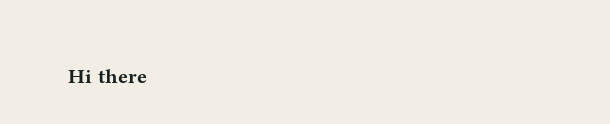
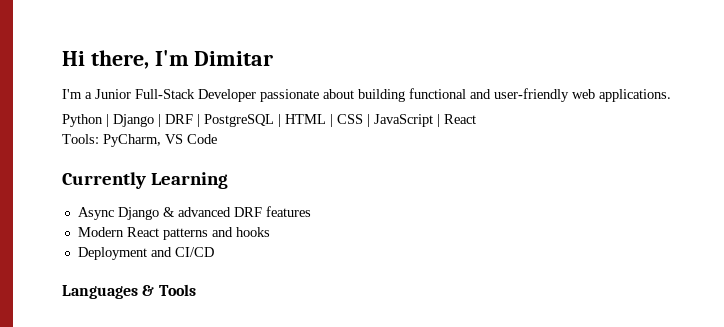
[97,69,147,83] there -> [90,50,274,69] [62,88,671,102] [62,114,476,127] [62,134,217,147] [62,172,228,189] [77,206,311,220] [77,227,270,240] [77,247,214,260] [62,284,196,299] there, I'm Dimitar // I'm a Junior Full-Stack Developer passionate about building functional and user-friendly web applications. // Python | Django | DRF | PostgreSQL | HTML | CSS | JavaScript | React // Tools: PyCharm, VS Code // Currently Learning // Async Django & advanced DRF features // Modern React patterns and hooks // Deployment and CI/CD // Languages & Tools

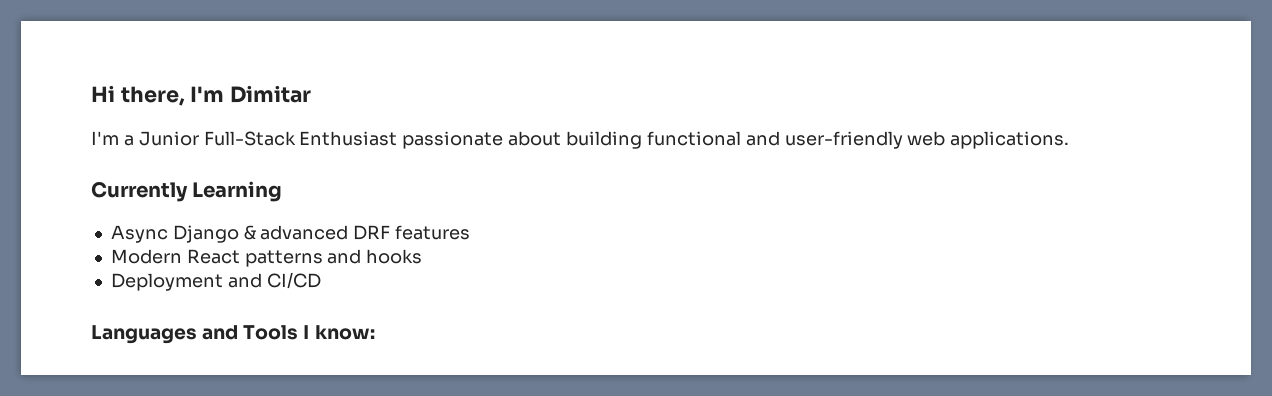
[198,89,256,102] Developer -> [299,131,398,146] Enthusiast
[62,114,476,127] [62,134,217,147] // Python | Django | DRF | PostgreSQL | HTML | CSS | JavaScript | React // Tools: PyCharm, VS Code -> (1070, 140) none
[142,284,196,296] & Tools -> [202,325,375,340] and Tools I know:

